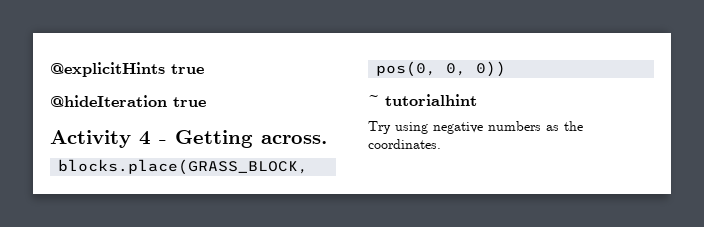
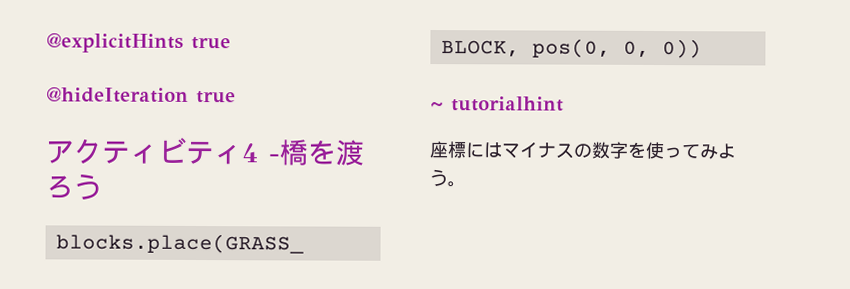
[50,130,327,148] Activity 4 - Getting across. -> [45,137,365,166] [45,174,102,200] アクティビティ4 -橋を渡ろう
[368,121,583,134] [368,139,441,149] Try using negative numbers as the coordinates. -> [429,141,737,160] [429,169,466,188] 座標にはマイナスの数字を使ってみよう。

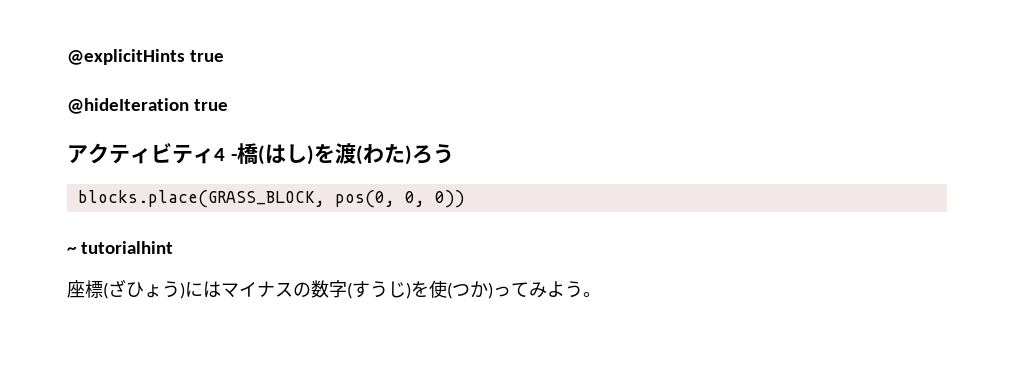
[307,139,365,166] を渡 -> [257,143,412,165] (はし)を渡(わた)
(467, 150) none -> [103,279,185,299] (ざひょう)
[627,141,665,160] を使 -> [347,280,493,299] (すうじ)を使(つか)

